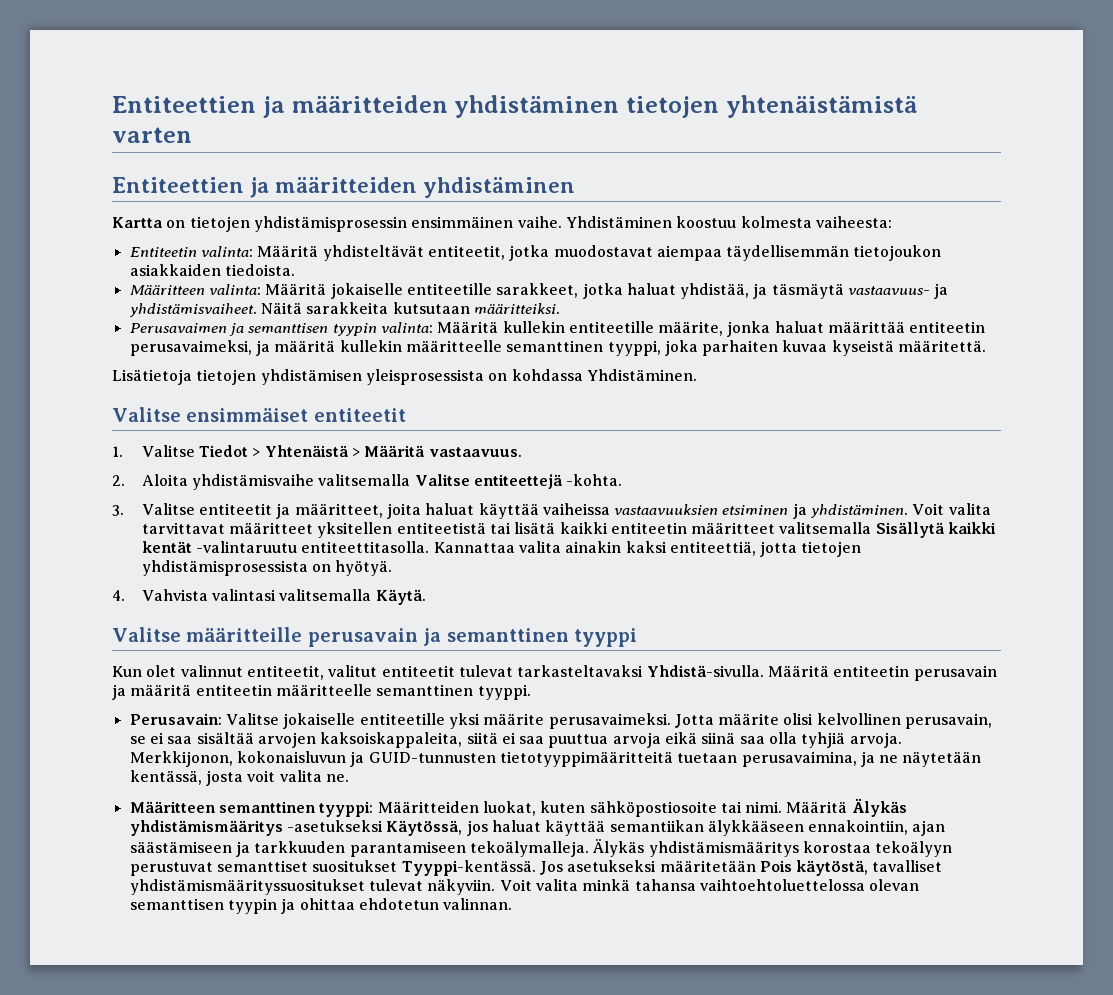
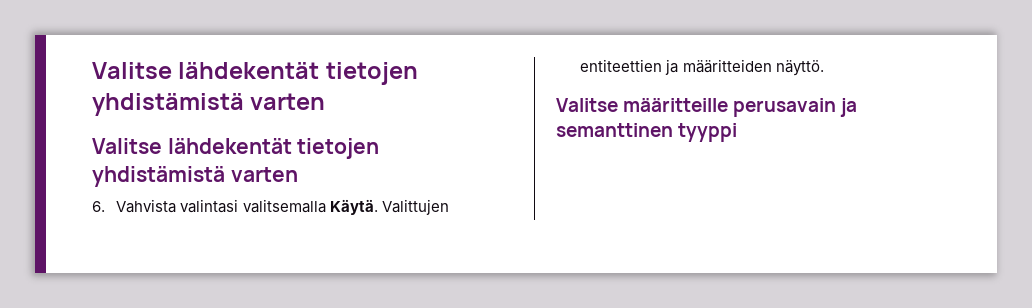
[112,95,917,118] [112,127,192,143] [112,177,576,198] [112,216,892,232] [129,245,942,261] [129,264,295,276] [129,283,949,299] [129,302,560,317] [129,321,986,337] [129,340,987,356] [112,369,697,385] [112,407,406,422] [112,445,522,457] [112,474,623,490] [112,503,991,519] [141,522,997,538] [141,541,862,557] [141,560,393,576] [112,590,125,601] Entiteettien ja määritteiden yhdistäminen tietojen yhtenäistämistä varten // Entiteettien ja määritteiden yhdistäminen // Kartta on tietojen yhdistämisprosessin ensimmäinen vaihe. Yhdistäminen koostuu kolmesta vaiheesta: // Entiteetin valinta: Määritä yhdisteltävät entiteetit, jotka muodostavat aiempaa täydellisemmän tietojoukon asiakkaiden tiedoista. // Määritteen valinta: Määritä jokaiselle entiteetille sarakkeet, jotka haluat yhdistää, ja täsmäytä vastaavuus- ja yhdistämisvaiheet. Näitä sarakkeita kutsutaan määritteiksi. // Perusavaimen ja semanttisen tyypin valinta: Määritä kullekin entiteetille määrite, jonka haluat määrittää entiteetin perusavaimeksi, ja määritä kullekin määritteelle semanttinen tyyppi, joka parhaiten kuvaa kyseistä määritettä. // Lisätietoja tietojen yhdistämisen yleisprosessista on kohdassa Yhdistäminen. // Valitse ensimmäiset entiteetit // 1. Valitse Tiedot > Yhtenäistä > Määritä vastaavuus. // 2. Aloita yhdistämisvaihe valitsemalla Valitse entiteettejä -kohta. // 3. Valitse entiteetit ja määritteet, joita haluat käyttää vaiheissa vastaavuuksien etsiminen ja yhdistäminen. Voit valita tarvittavat määritteet yksitellen entiteetistä tai lisätä kaikki entiteetin määritteet valitsemalla Sisällytä kaikki kentät -valintaruutu entiteettitasolla. Kannattaa valita ainakin kaksi entiteettiä, jotta tietojen yhdistämisprosessista on hyötyä. // 4. -> [92,62,418,85] [92,93,326,116] [92,138,380,159] [92,166,298,187] [92,201,105,212] Valitse lähdekentät tietojen yhdistämistä varten // Valitse lähdekentät tietojen yhdistämistä varten // 6.
(426, 597) none -> [381,199,449,215] [580,59,824,76] Valittujen entiteettien ja määritteiden näyttö.
[112,665,997,681] [112,684,531,700] [129,713,993,729] [129,732,902,748] [129,751,982,767] [129,770,349,786] [129,798,907,817] [129,820,946,836] [129,838,953,857] [129,860,943,876] [129,879,920,895] [129,898,513,914] // Kun olet valinnut entiteetit, valitut entiteetit tulevat tarkasteltavaksi Yhdistä-sivulla. Määritä entiteetin perusavain ja määritä entiteetin määritteelle semanttinen tyyppi. // Perusavain: Valitse jokaiselle entiteetille yksi määrite perusavaimeksi. Jotta määrite olisi kelvollinen perusavain, se ei saa sisältää arvojen kaksoiskappaleita, siitä ei saa puuttua arvoja eikä siinä saa olla tyhjiä arvoja. Merkkijonon, kokonaisluvun ja GUID-tunnusten tietotyyppimääritteitä tuetaan perusavaimina, ja ne näytetään kentässä, josta voit valita ne. // Määritteen semanttinen tyyppi: Määritteiden luokat, kuten sähköpostiosoite tai nimi. Määritä Älykäs yhdistämismääritys -asetukseksi Käytössä, jos haluat käyttää semantiikan älykkääseen ennakointiin, ajan säästämiseen ja tarkkuuden parantamiseen tekoälymalleja. Älykäs yhdistämismääritys korostaa tekoälyyn perustuvat semanttiset suositukset Tyyppi-kentässä. Jos asetukseksi määritetään Pois käytöstä, tavalliset yhdistämismäärityssuositukset tulevat näkyviin. Voit valita minkä tahansa vaihtoehtoluettelossa olevan semanttisen tyypin ja ohittaa ehdotetun valinnan. -> (738, 132) none

